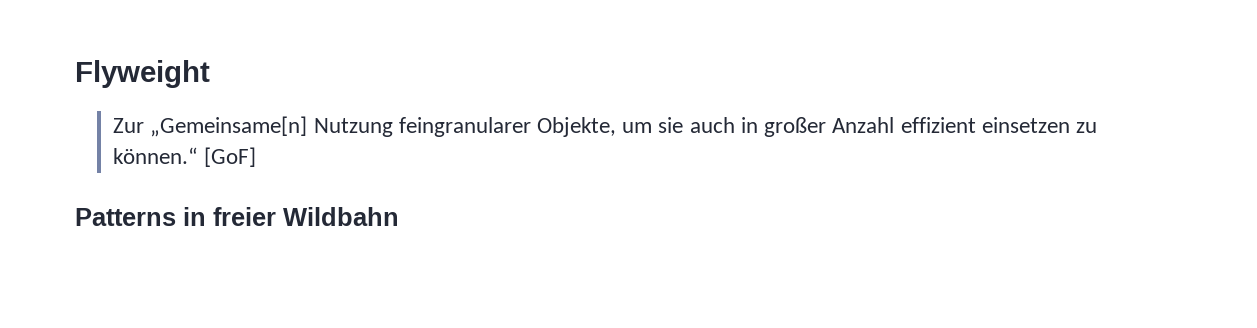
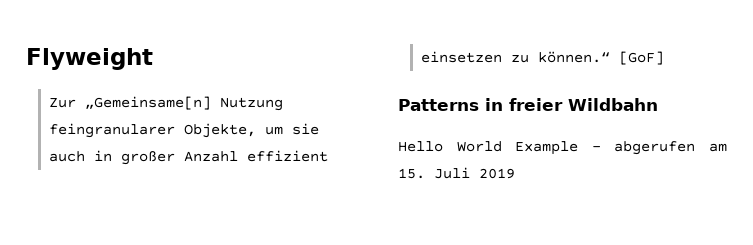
(399, 216) none -> [398,141,727,155] [398,167,515,179] // Hello World Example - abgerufen am 15. Juli 2019

